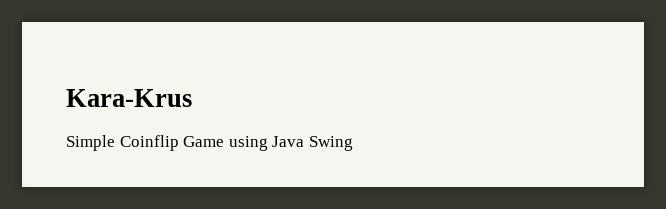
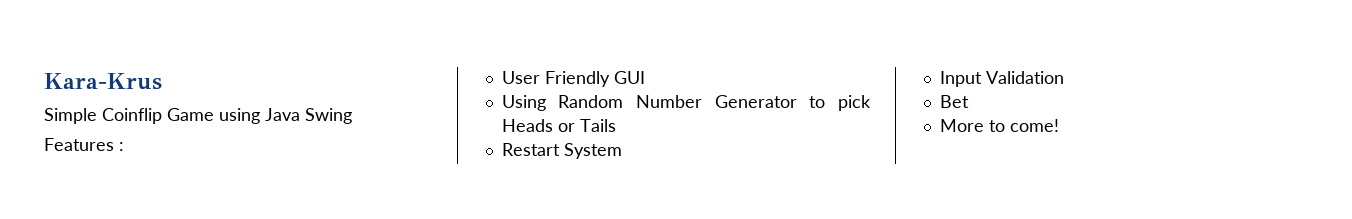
(353, 143) none -> [44,138,124,151] [501,71,645,87] [501,95,871,111] [501,119,616,132] [501,143,622,159] [939,71,1064,87] [939,95,969,108] [939,119,1059,132] // Features : // User Friendly GUI // Using Random Number Generator to pick Heads or Tails // Restart System // Input Validation // Bet // More to come!

